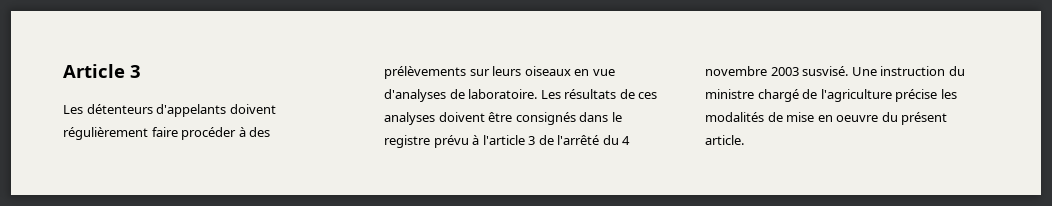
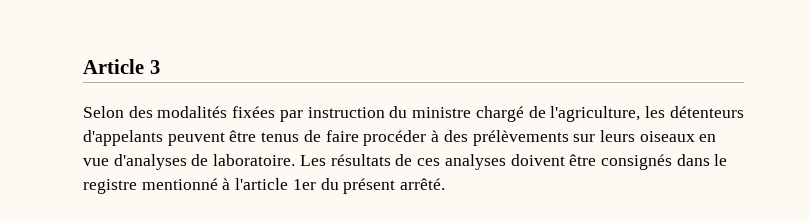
[63,104,276,117] [63,127,148,140] Les détenteurs d'appelants doivent régulièrement -> [83,106,744,122] [83,130,321,146] Selon des modalités fixées par instruction du ministre chargé de l'agriculture, les détenteurs d'appelants peuvent être tenus de
[433,135,469,148] prévu -> [141,178,218,190] mentionné
[528,135,631,145] [705,66,965,76] [705,89,957,102] [705,112,879,122] 3 de l'arrêté du 4 novembre 2003 susvisé. Une instruction du ministre chargé de l'agriculture précise les modalités de mise en oeuvre -> [292,179,316,190] 1er
[705,135,744,145] article. -> [400,178,446,190] arrêté.

